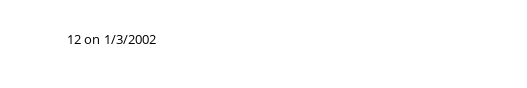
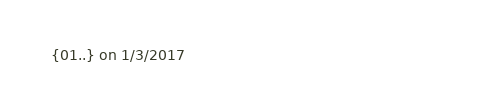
[67,35,156,44] 12 on 1/3/2002 -> [51,49,185,62] {01..} on 1/3/2017

